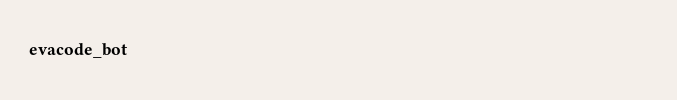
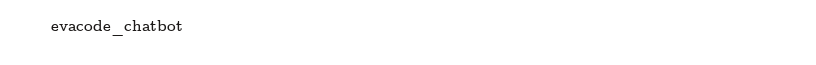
[29,43,127,58] evacode_bot -> [51,20,183,36] evacode_chatbot

